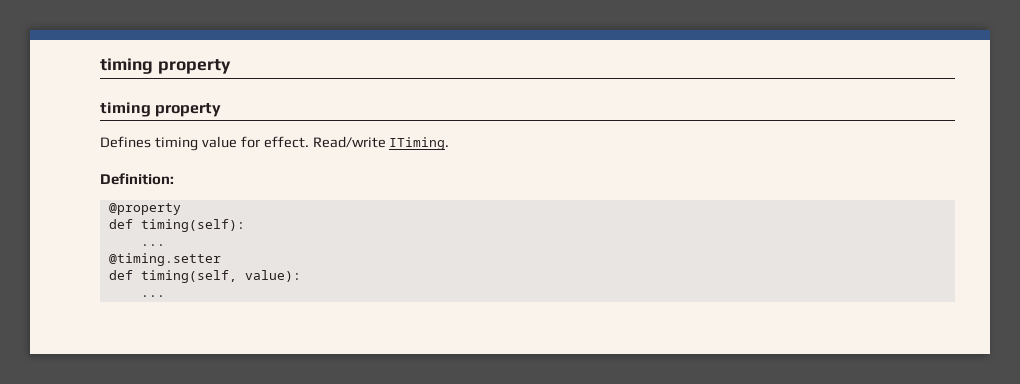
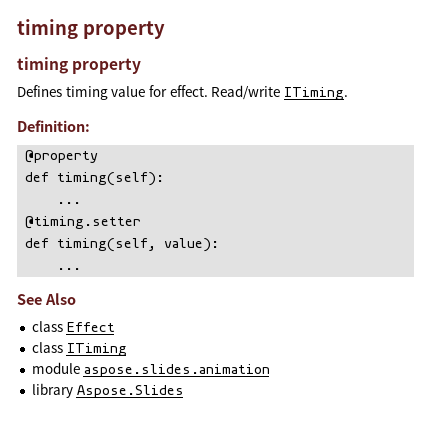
(165, 296) none -> [17,293,76,305] [31,321,115,332] [31,342,127,356] [31,362,270,377] [31,383,184,398] // See Also // class Effect // class ITiming // module aspose.slides.animation // library Aspose.Slides

